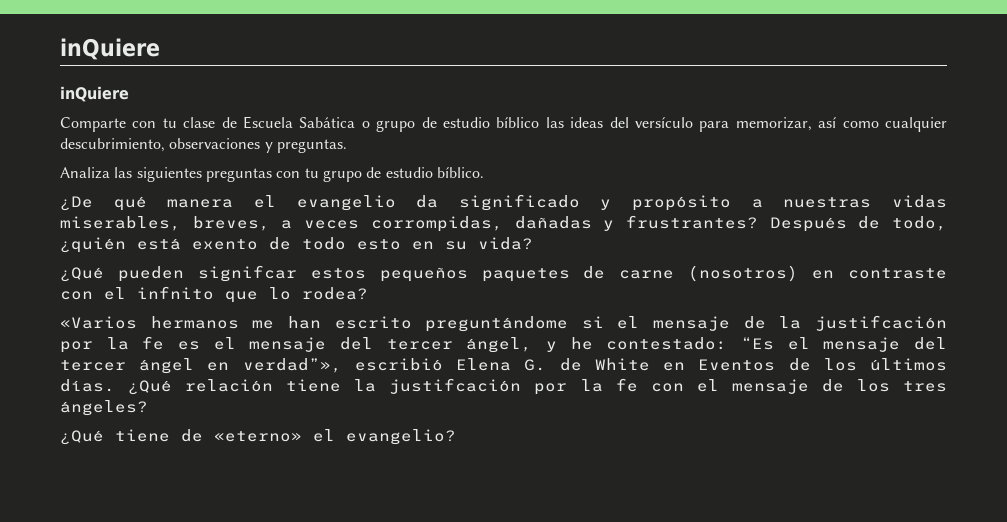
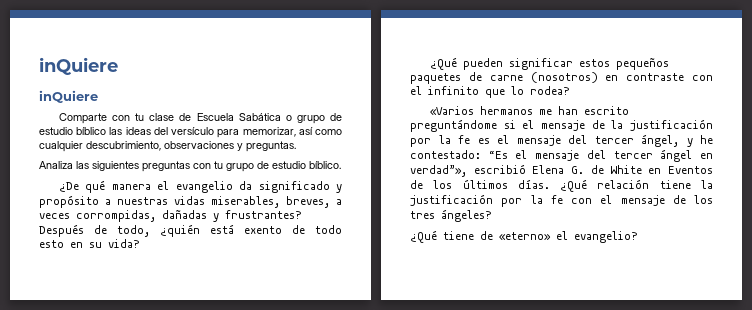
[197,265,297,282] signifcar -> [509,58,574,70] significar
[137,286,214,300] infnito -> [428,86,479,95] infinito
[814,315,947,331] justifcación -> [630,119,713,131] justificación
[389,378,522,394] justifcación -> [410,194,493,206] justificación

